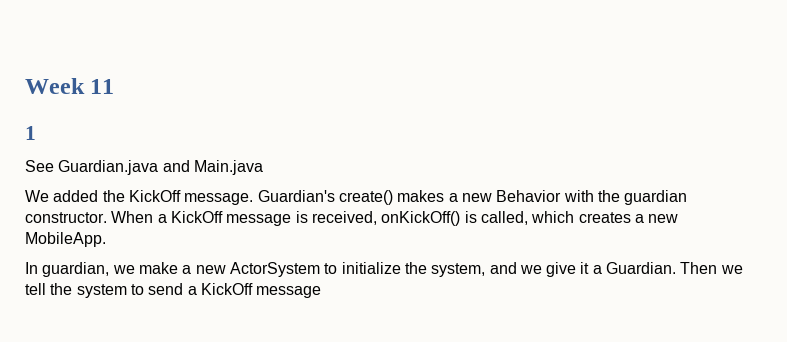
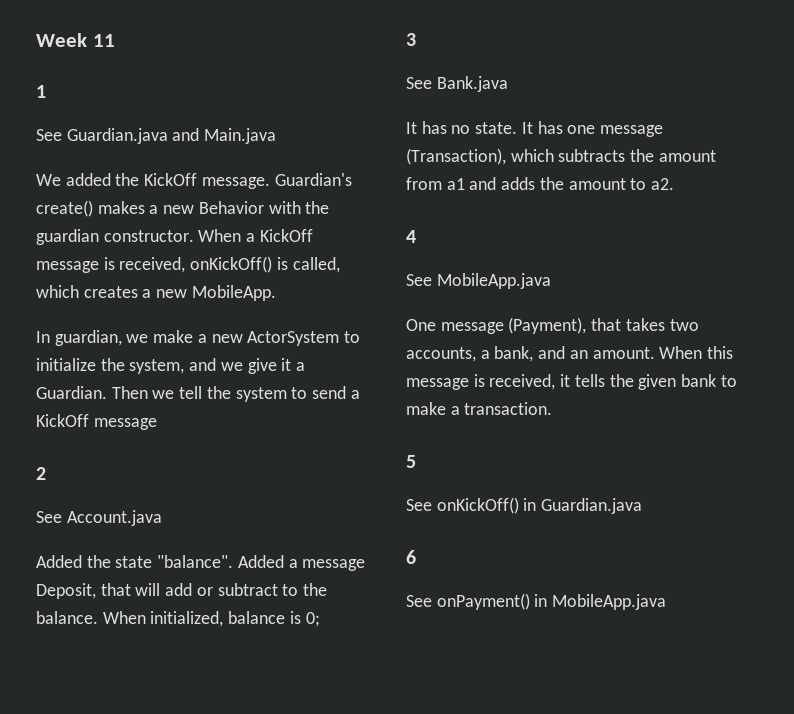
(322, 292) none -> [36,467,46,480] [36,510,162,526] [36,555,366,571] [36,583,328,599] [36,611,320,627] [406,33,416,46] [406,76,508,92] [406,121,664,137] [406,148,716,165] [406,177,675,190] [406,230,416,243] [406,273,551,289] [406,317,699,334] [406,346,734,362] [406,374,737,390] [406,402,553,415] [406,455,416,468] [406,497,643,514] [406,550,416,564] [406,593,667,610] // 2 // See Account.java // Added the state "balance". Added a message Deposit, that will add or subtract to the balance. When initialized, balance is 0; // 3 // See Bank.java // It has no state. It has one message (Transaction), which subtracts the amount from a1 and adds the amount to a2. // 4 // See MobileApp.java // One message (Payment), that takes two accounts, a bank, and an amount. When this message is received, it tells the given bank to make a transaction. // 5 // See onKickOff() in Guardian.java // 6 // See onPayment() in MobileApp.java

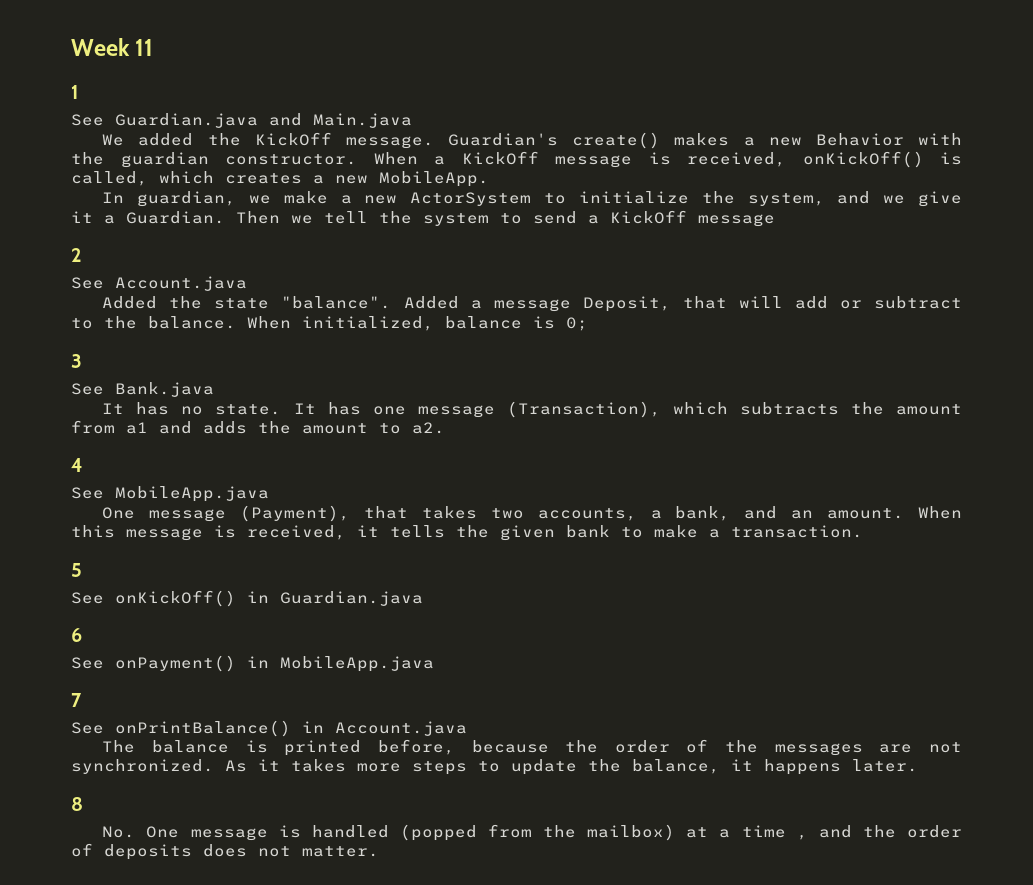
(667, 602) none -> [71,693,82,707] [71,720,467,737] [102,739,962,756] [71,759,918,775] [71,797,83,811] [102,824,963,841] [71,843,379,860] // 7 // See onPrintBalance() in Account.java // The balance is printed before, because the order of the messages are not synchronized. As it takes more steps to update the balance, it happens later. // 8 // No. One message is handled (popped from the mailbox) at a time , and the order of deposits does not matter.

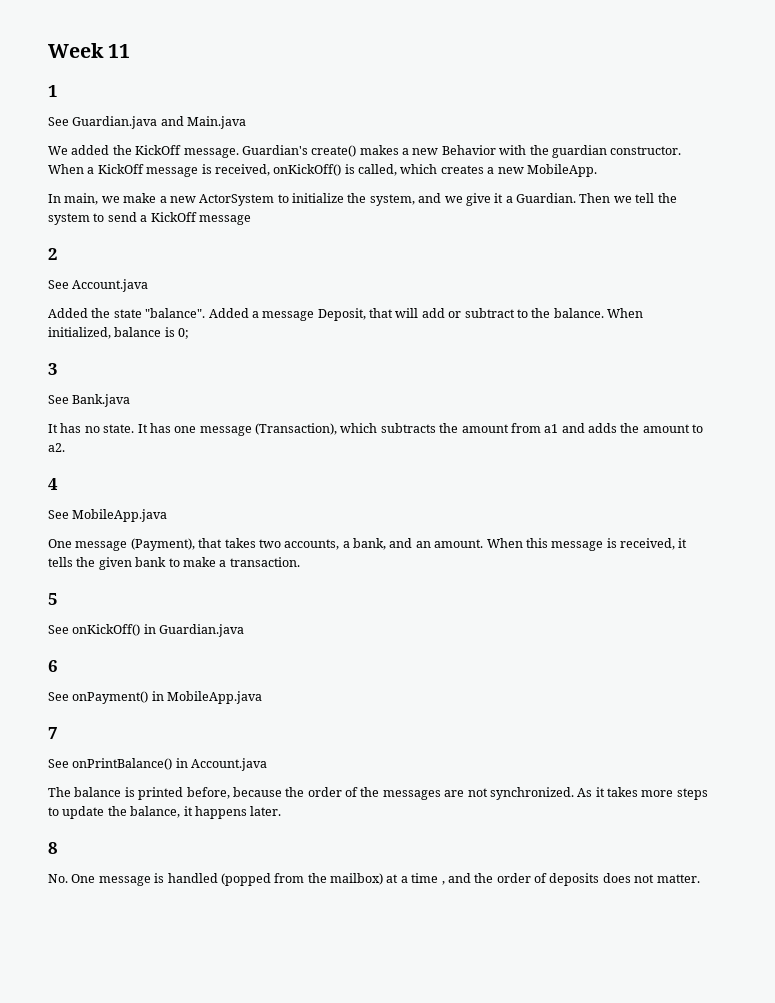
[137,191,237,207] guardian, -> [64,193,99,205] main,

